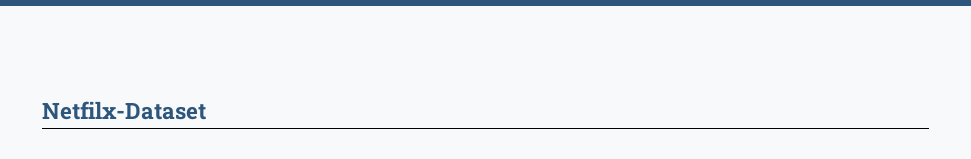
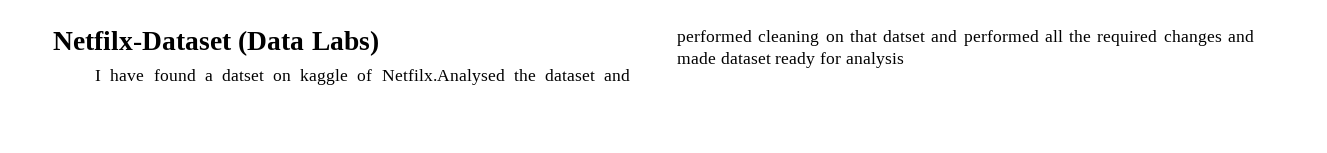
(206, 110) none -> [238,30,379,56] [95,69,630,85] [677,30,1254,46] [677,52,904,68] (Data Labs) // I have found a datset on kaggle of Netfilx.Analysed the dataset and performed cleaning on that datset and performed all the required changes and made dataset ready for analysis

